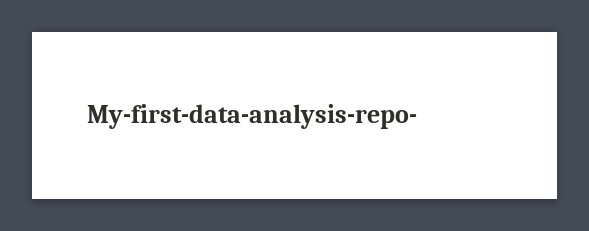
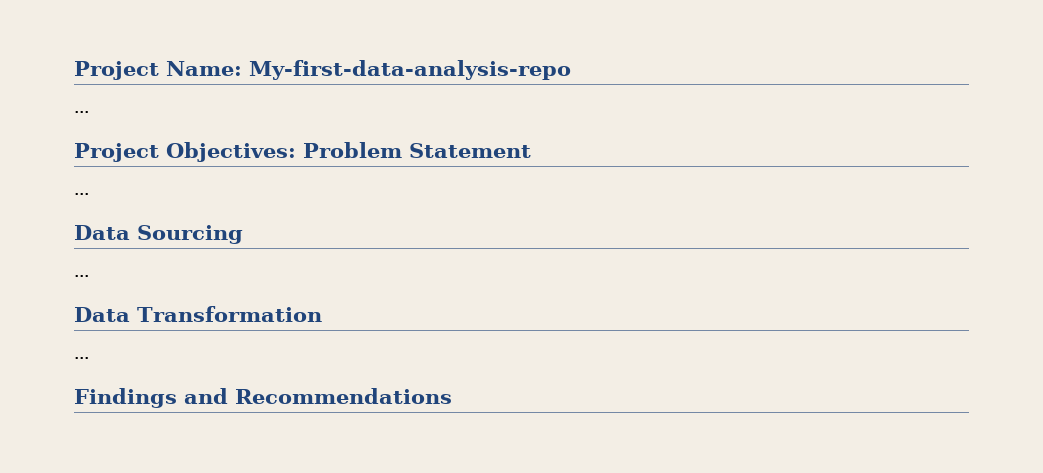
[87,104,417,129] My-first-data-analysis-repo- -> [74,60,571,80] [74,111,89,113] [74,142,531,162] [74,193,89,195] [74,225,243,244] [74,275,89,277] [74,306,322,322] [74,357,89,359] [74,388,452,408] Project Name: My-first-data-analysis-repo // ... // Project Objectives: Problem Statement // ... // Data Sourcing // ... // Data Transformation // ... // Findings and Recommendations

